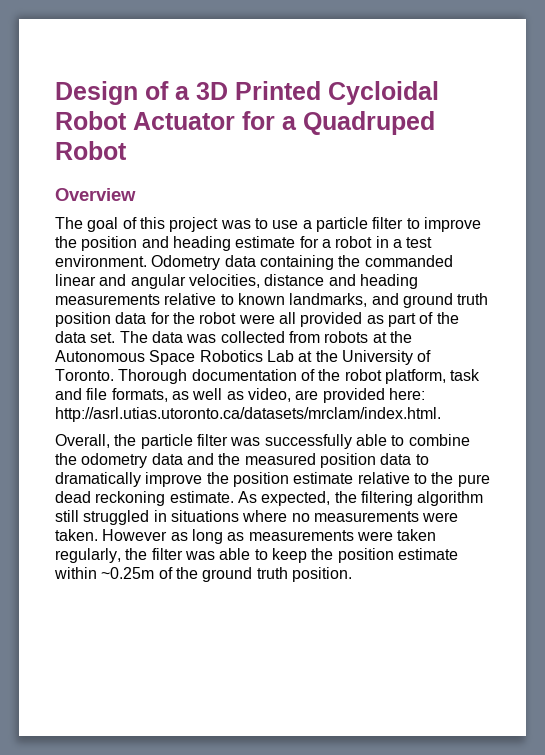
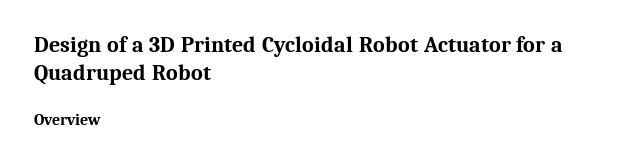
[55,217,481,232] [55,236,433,251] [55,255,453,270] [55,274,418,289] [55,293,489,308] [55,312,459,327] [55,331,412,343] [55,350,432,365] [55,369,481,384] [55,388,425,403] [55,407,441,422] [55,434,470,449] [55,453,429,468] [55,472,490,487] [55,491,484,506] [55,510,459,525] [55,529,437,544] [55,548,458,563] [54,567,352,582] // The goal of this project was to use a particle filter to improve the position and heading estimate for a robot in a test environment. Odometry data containing the commanded linear and angular velocities, distance and heading measurements relative to known landmarks, and ground truth position data for the robot were all provided as part of the data set. The data was collected from robots at the Autonomous Space Robotics Lab at the University of Toronto. Thorough documentation of the robot platform, task and file formats, as well as video, are provided here: http://asrl.utias.utoronto.ca/datasets/mrclam/index.html. // Overall, the particle filter was successfully able to combine the odometry data and the measured position data to dramatically improve the position estimate relative to the pure dead reckoning estimate. As expected, the filtering algorithm still struggled in situations where no measurements were taken. However as long as measurements were taken regularly, the filter was able to keep the position estimate within ~0.25m of the ground truth position. -> (101, 119) none

